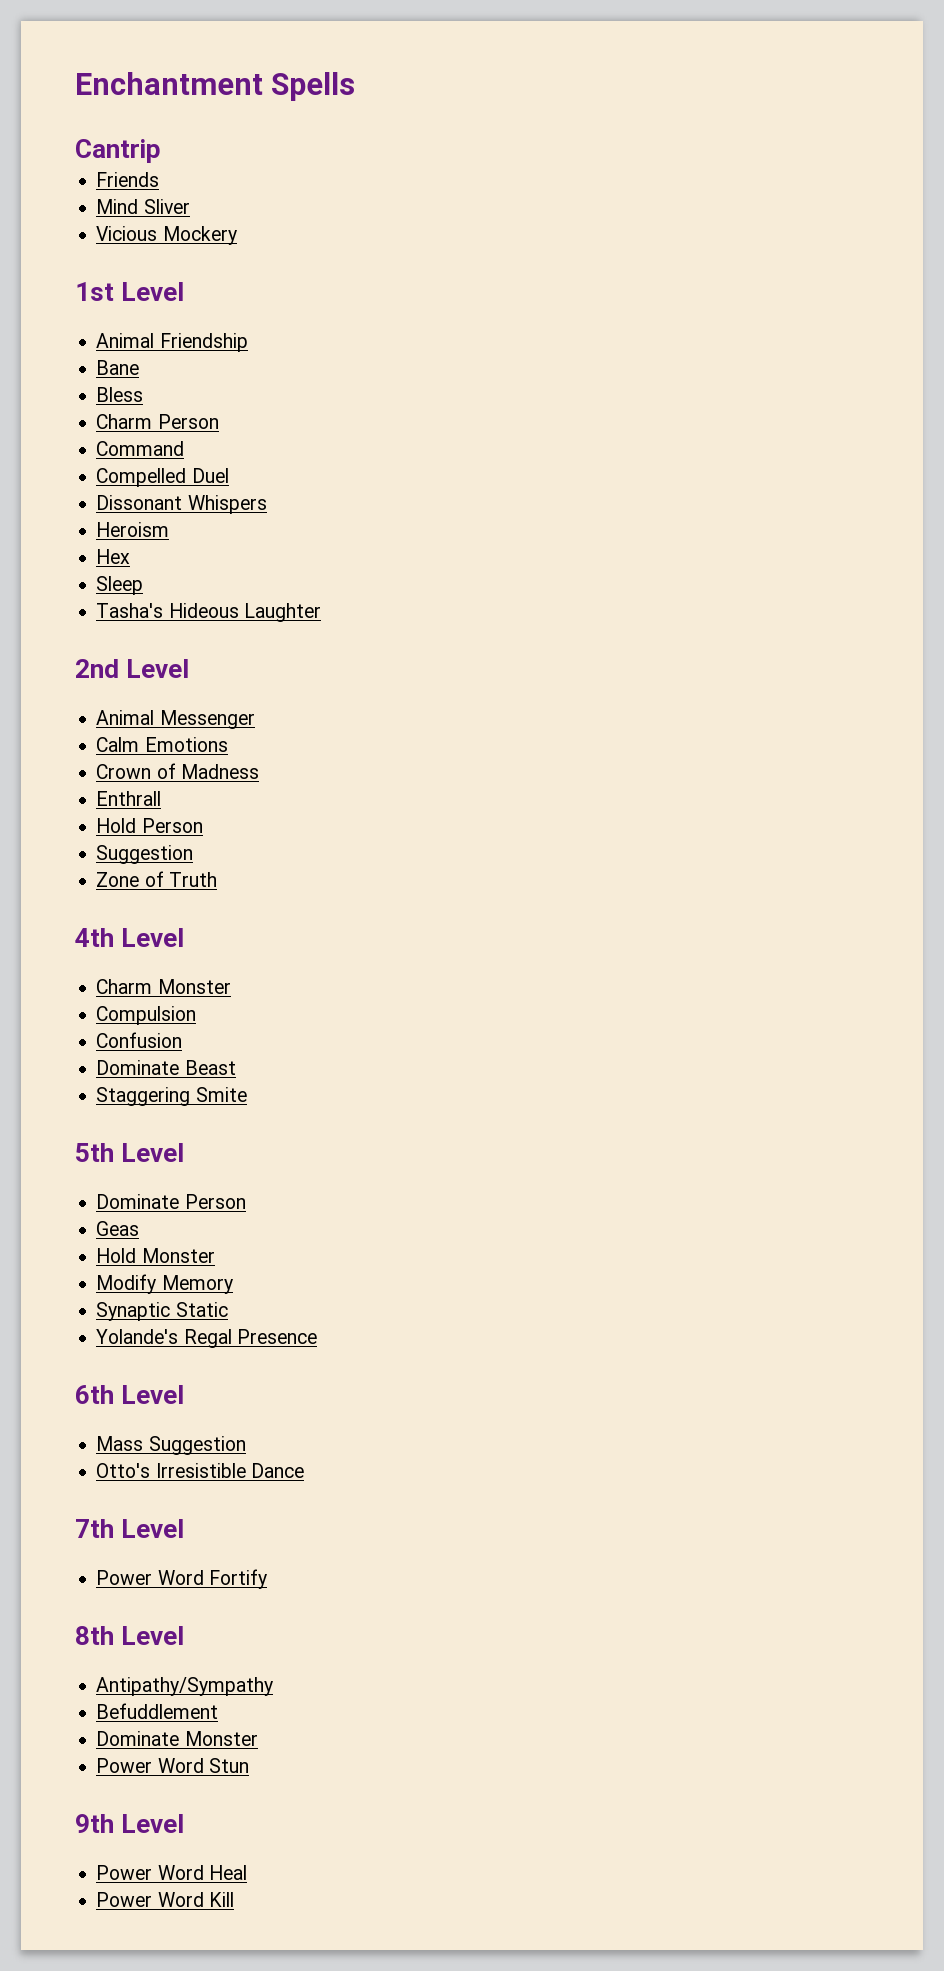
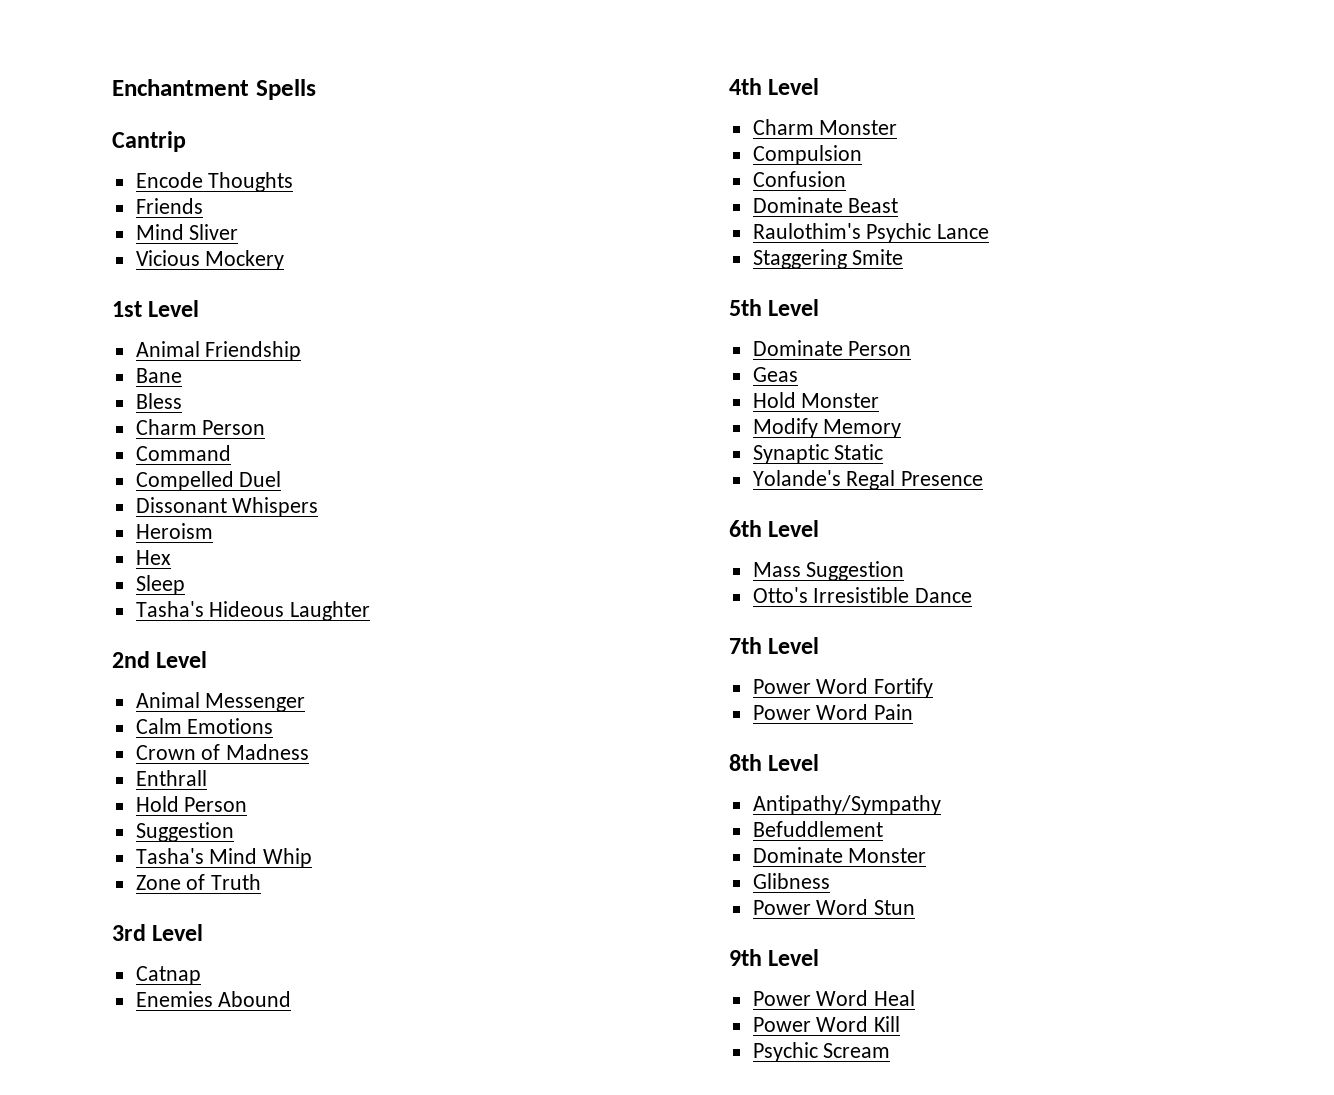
(161, 151) none -> [135,172,294,192] // Encode Thoughts
(194, 854) none -> [135,848,313,868] // Tasha's Mind Whip
(217, 879) none -> [112,924,204,941] [135,966,201,985] [135,991,292,1007] // 3rd Level // Catnap // Enemies Abound
(236, 1067) none -> [752,223,990,243] // Raulothim's Psychic Lance
(267, 1579) none -> [752,704,914,720] // Power Word Pain
(258, 1738) none -> [752,873,830,889] // Glibness
(234, 1899) none -> [752,1042,891,1062] // Psychic Scream

